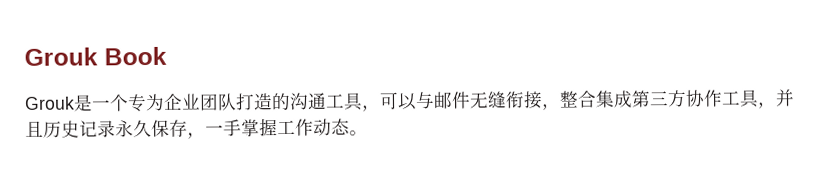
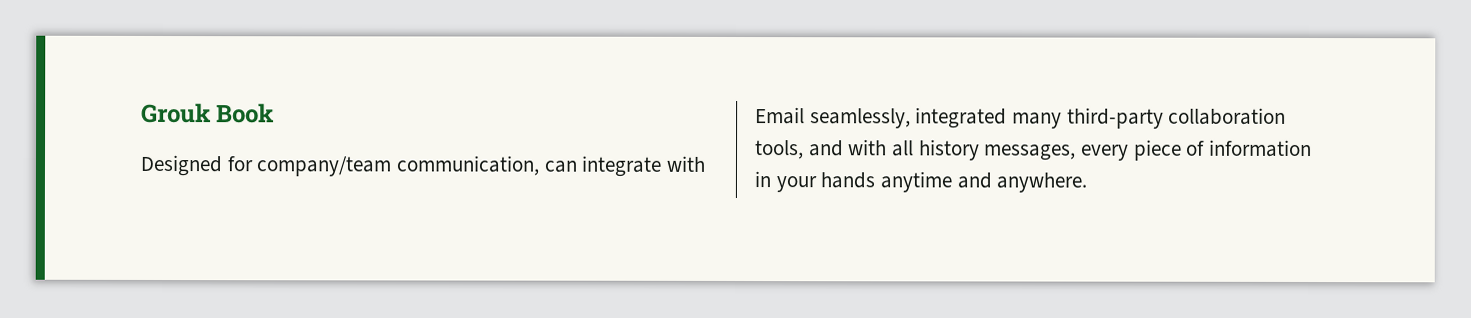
[24,89,795,113] [25,118,368,139] Grouk是一个专为企业团队打造的沟通工具，可以与邮件无缝衔接，整合集成第三方协作工具，并且历史记录永久保存，一手掌握工作动态。 -> [140,154,707,177] [755,107,1287,129] [754,139,1313,161] [754,171,1088,193] Designed for company/team communication, can integrate with Email seamlessly, integrated many third-party collaboration tools, and with all history messages, every piece of information in your hands anytime and anywhere.

